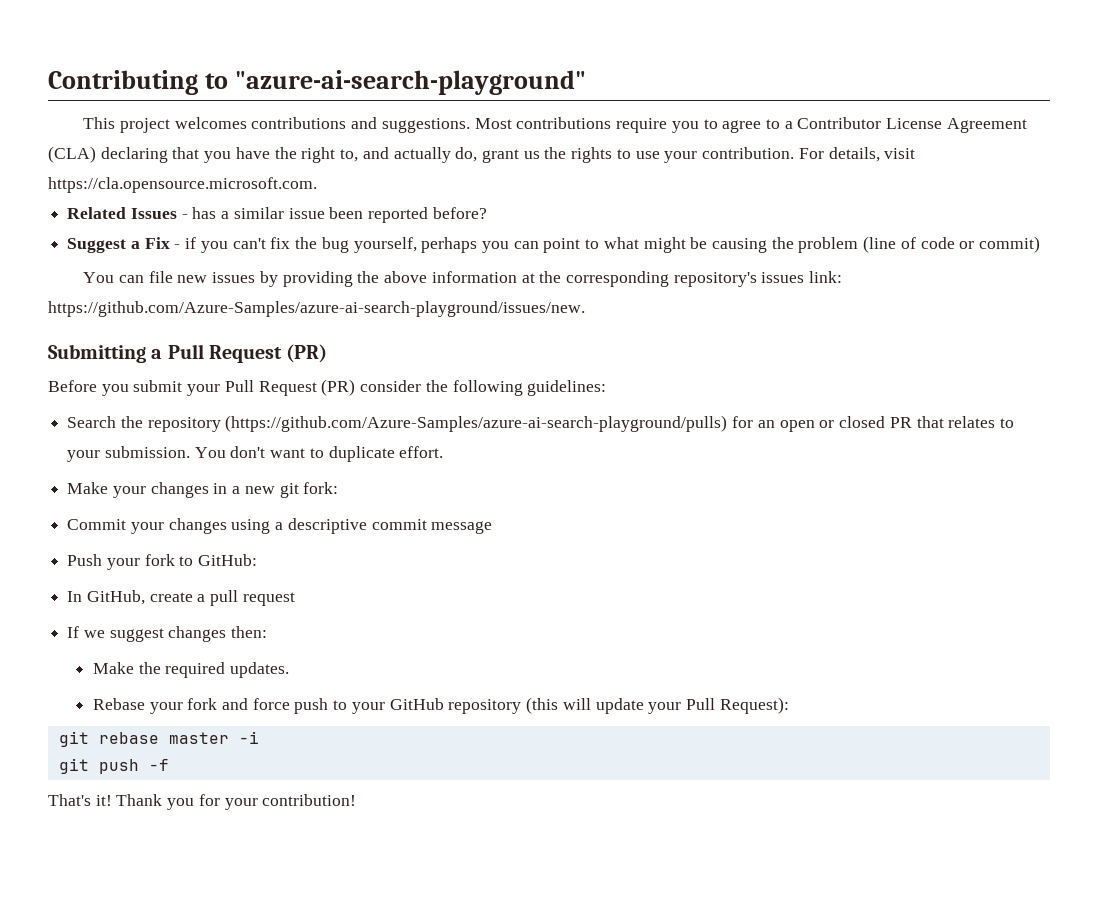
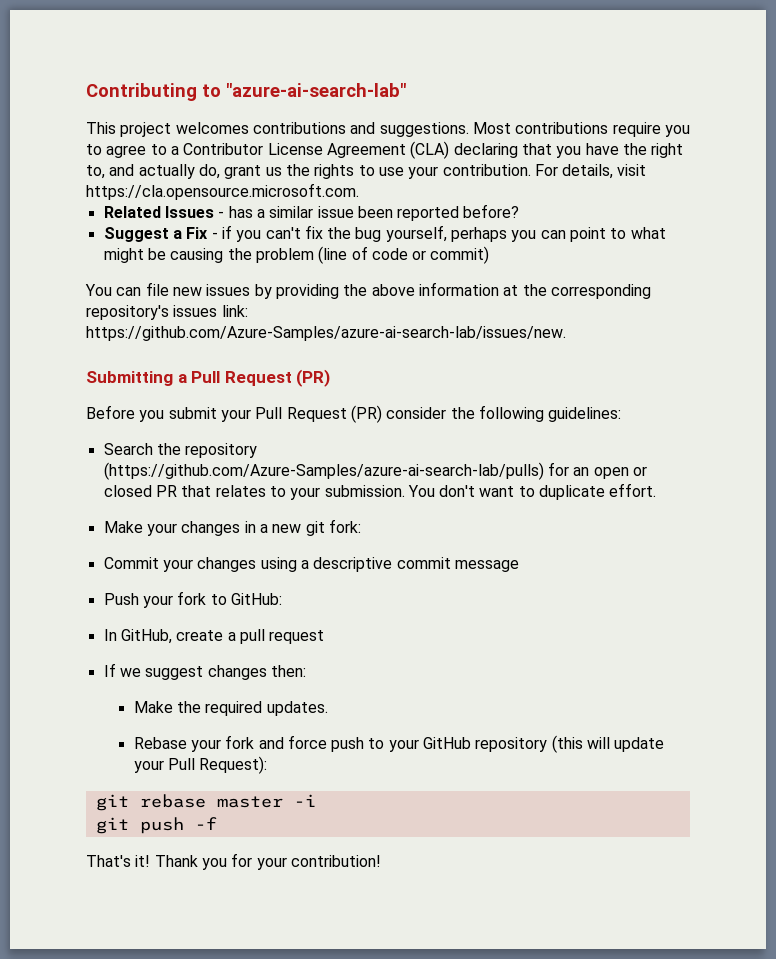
[235,70,587,95] "azure-ai-search-playground" -> [226,83,406,97] "azure-ai-search-lab"
[48,301,585,317] https://github.com/Azure-Samples/azure-ai-search-playground/issues/new. -> [86,326,566,341] https://github.com/Azure-Samples/azure-ai-search-lab/issues/new.
[225,415,728,432] (https://github.com/Azure-Samples/azure-ai-search-playground/pulls) -> [103,462,544,480] (https://github.com/Azure-Samples/azure-ai-search-lab/pulls)

